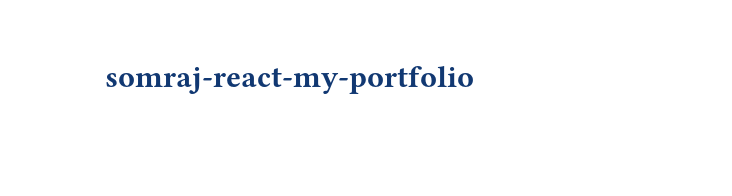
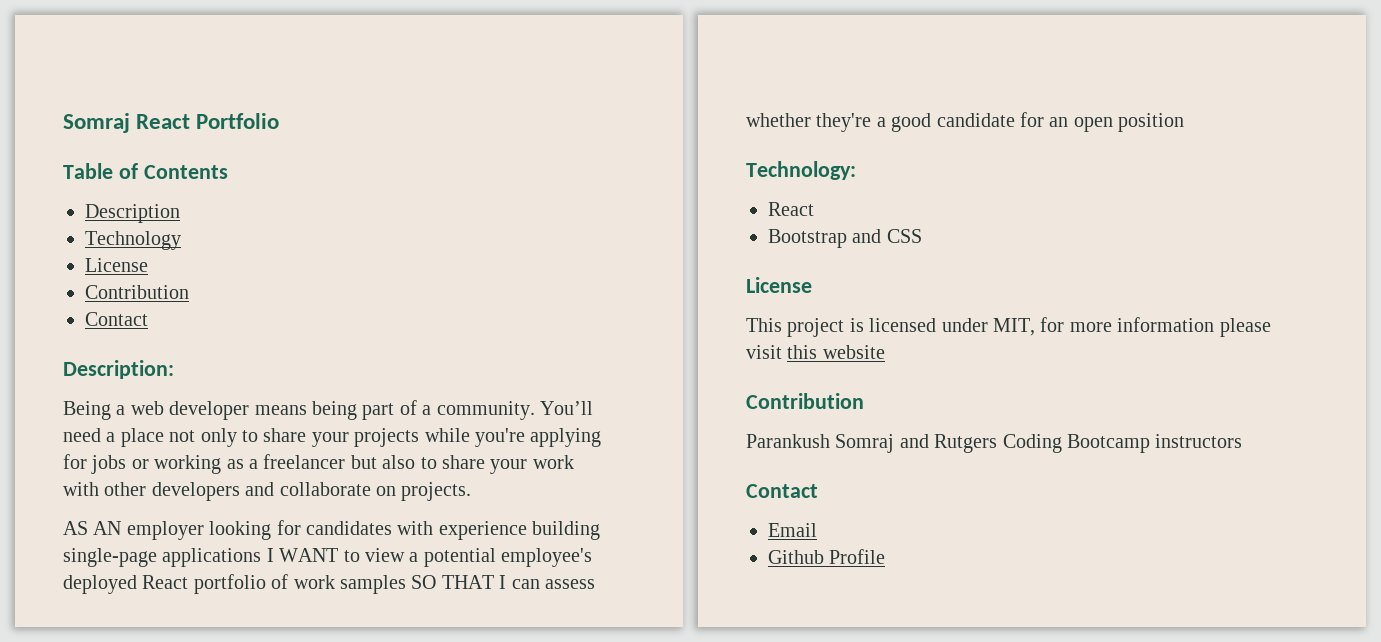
[105,66,474,94] somraj-react-my-portfolio -> [63,113,280,133] [63,163,228,179] [85,204,180,223] [85,231,181,250] [85,258,148,272] [85,285,189,299] [85,312,148,326] [63,360,174,379] [63,400,593,420] [63,428,602,447] [63,454,574,474] [63,482,472,501] [63,520,601,540] [63,548,593,567] [63,574,595,594] [746,112,1185,132] [746,161,856,180] [768,202,814,216] [768,229,922,248] [746,277,812,293] [746,317,1271,337] [746,345,885,359] [746,393,864,409] [746,434,1243,453] [746,484,818,498] [768,523,817,537] [768,549,886,564] Somraj React Portfolio // Table of Contents // Description // Technology // License // Contribution // Contact // Description: // Being a web developer means being part of a community. You’ll need a place not only to share your projects while you're applying for jobs or working as a freelancer but also to share your work with other developers and collaborate on projects. // AS AN employer looking for candidates with experience building single-page applications I WANT to view a potential employee's deployed React portfolio of work samples SO THAT I can assess whether they're a good candidate for an open position // Technology: // React // Bootstrap and CSS // License // This project is licensed under MIT, for more information please visit this website // Contribution // Parankush Somraj and Rutgers Coding Bootcamp instructors // Contact // Email // Github Profile

